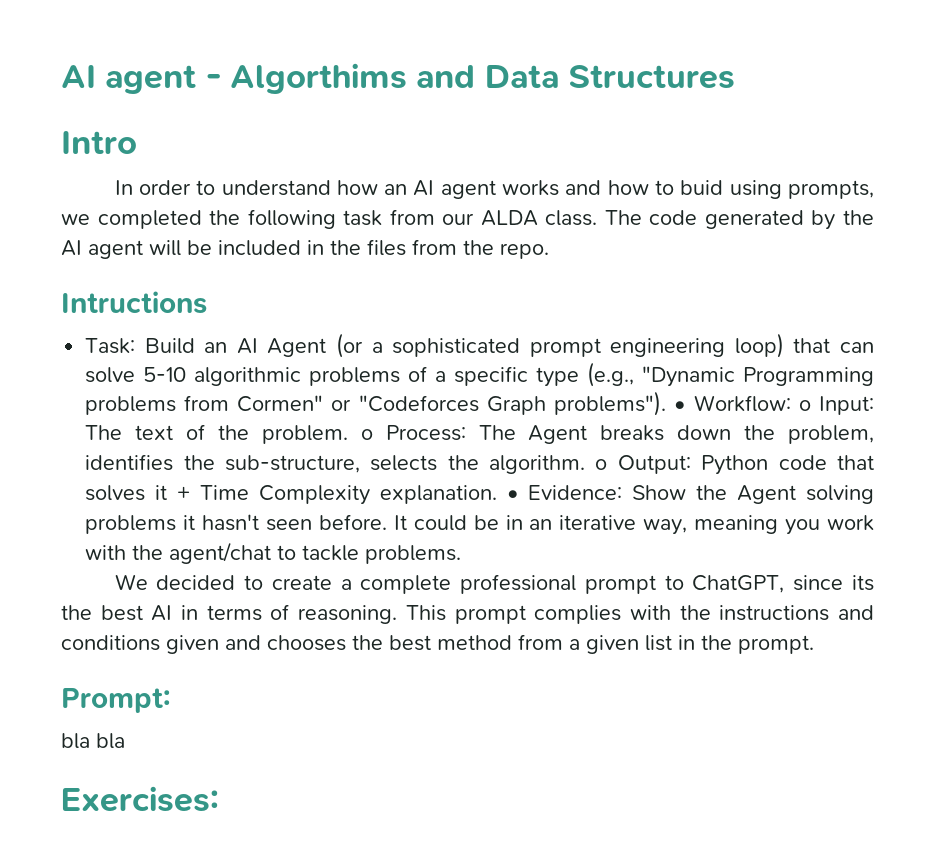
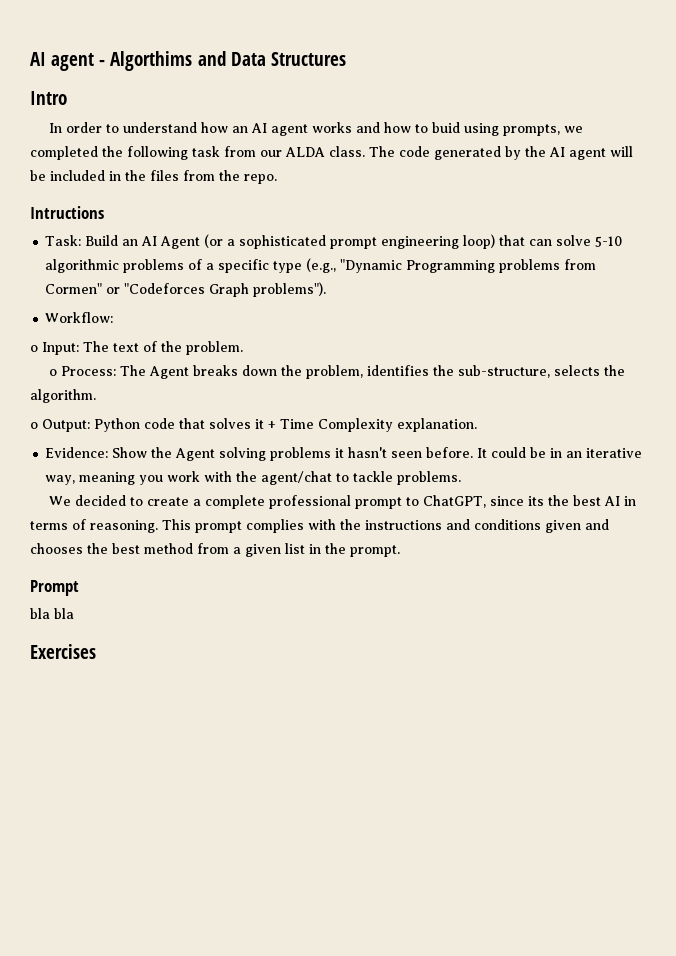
[673,401,686,411] • -> (327, 289) //
(791, 403) none -> (114, 317) //
(348, 434) none -> (243, 348) //
(586, 464) none -> (96, 396) //
[506,490,519,500] • -> (477, 425) //
[61,688,171,713] Prompt: -> [30,580,79,596] Prompt
[61,786,219,812] Exercises: -> [30,644,96,659] Exercises

